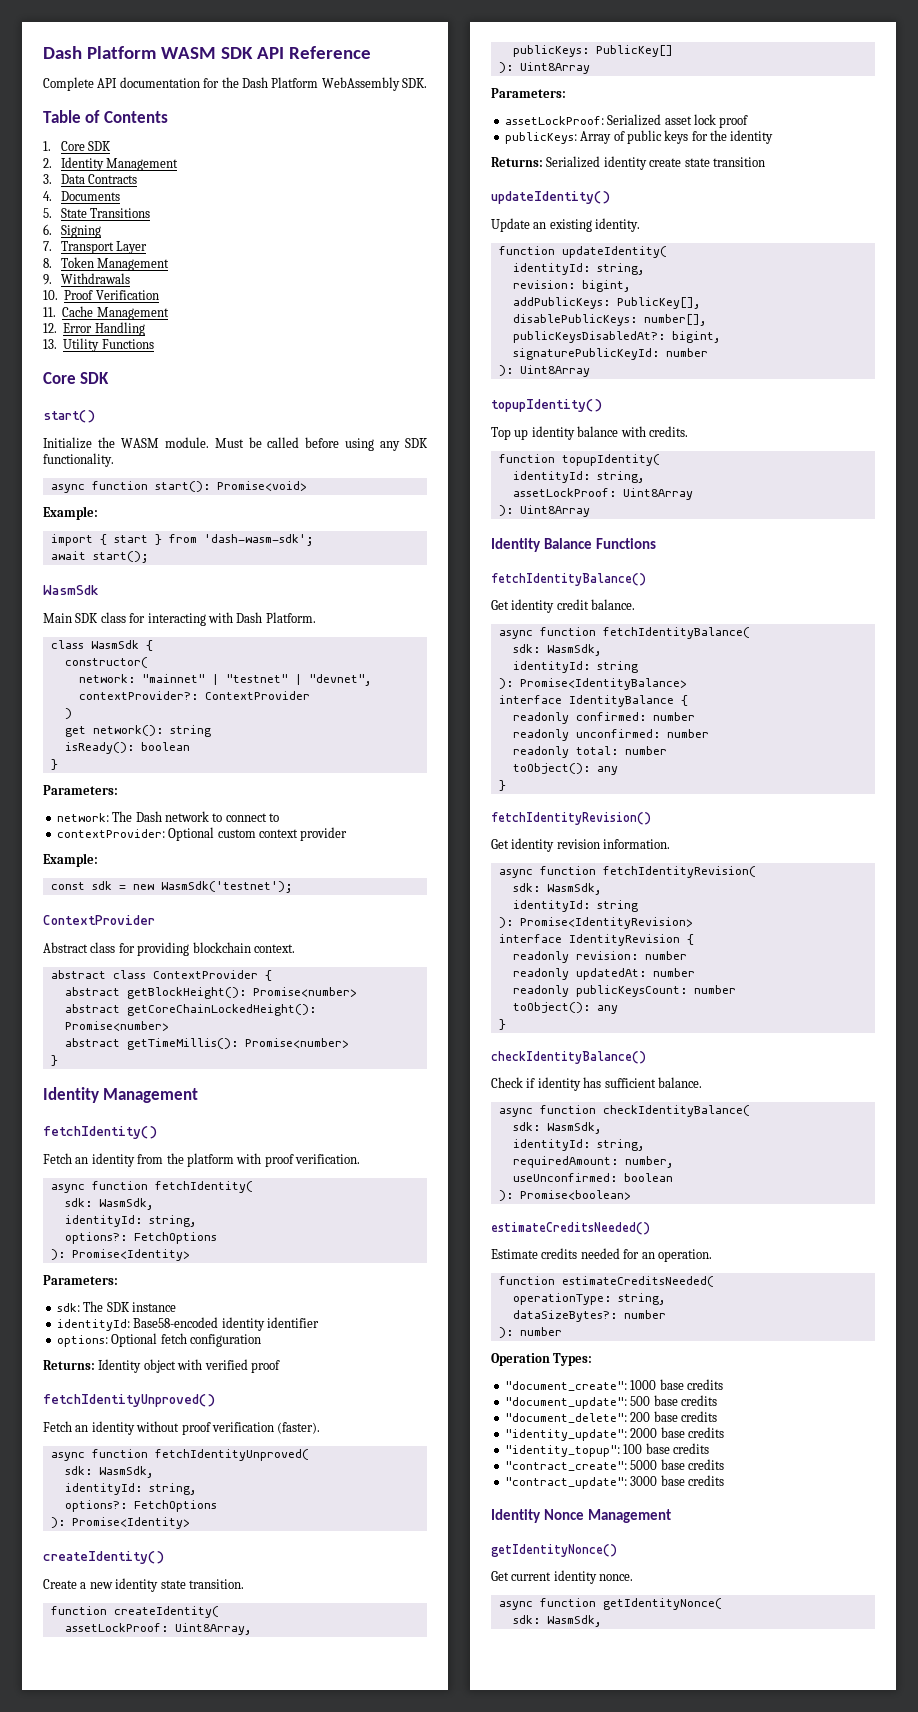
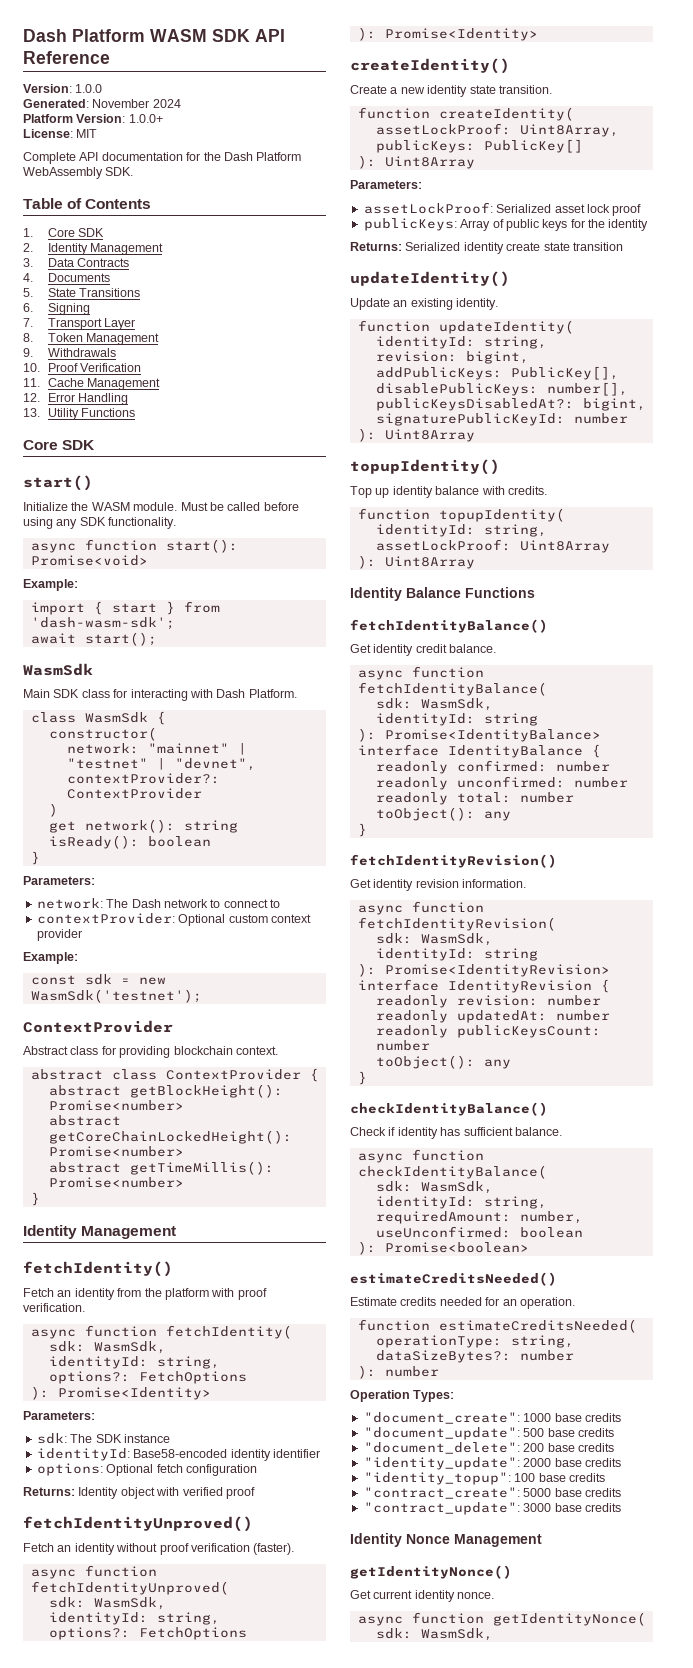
(371, 52) none -> [23,84,103,93] [23,99,181,108] [23,114,163,123] [23,129,98,138] // Version: 1.0.0 // Generated: November 2024 // Platform Version: 1.0.0+ // License: MIT

